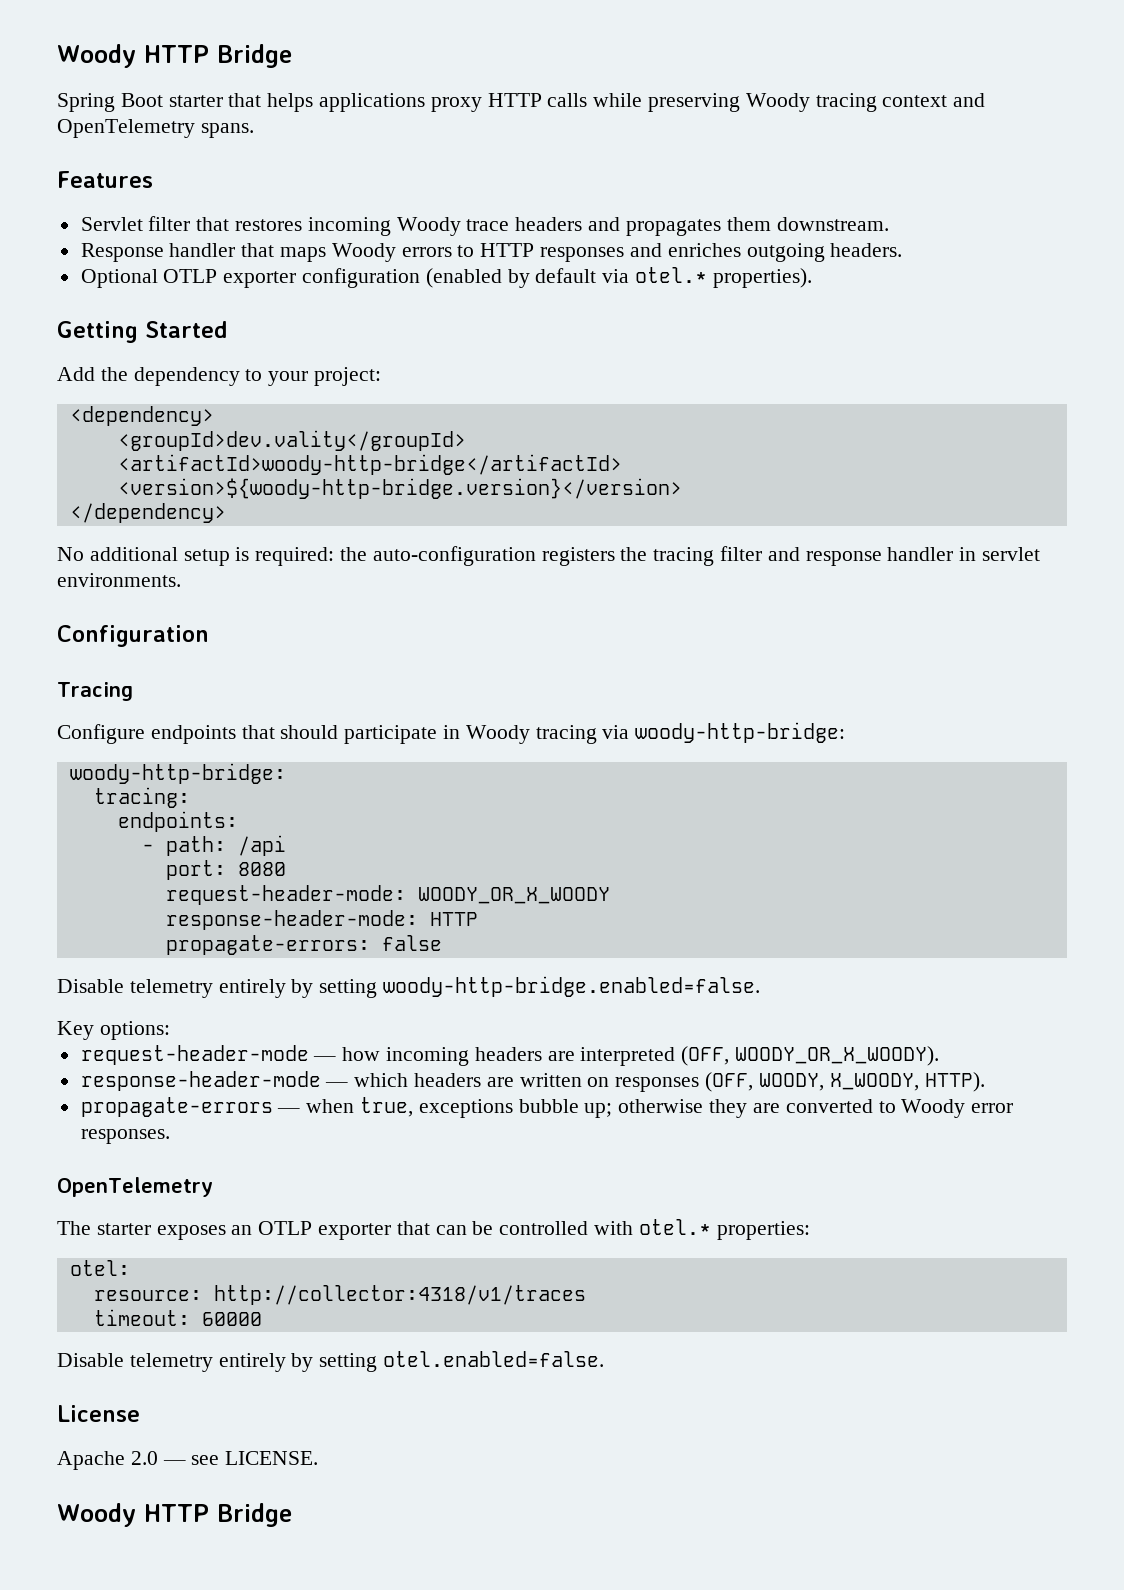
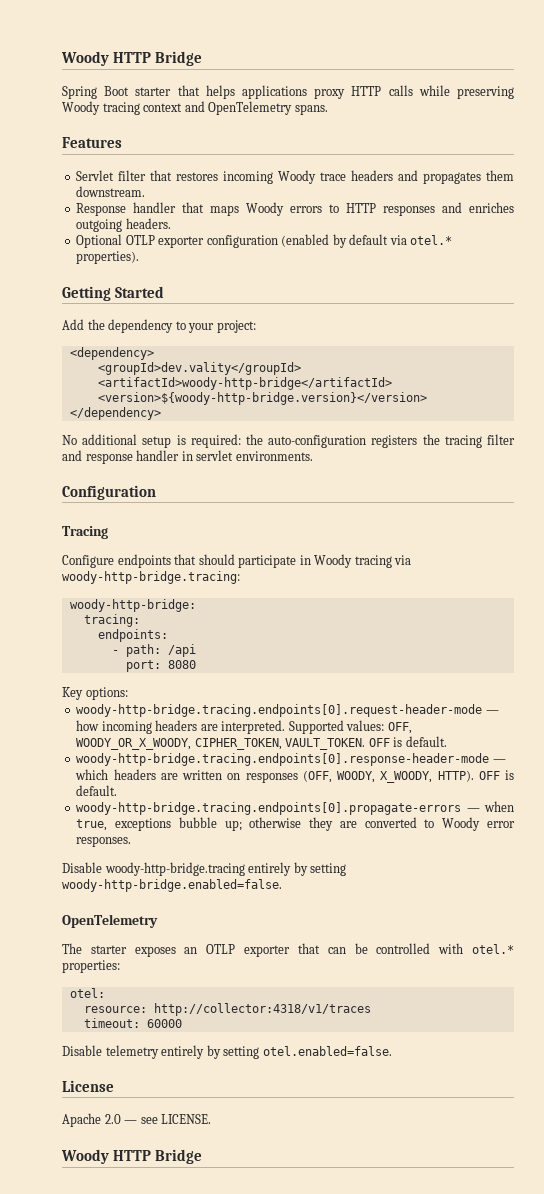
[635,722,846,743] woody-http-bridge: -> [62,571,240,584] woody-http-bridge.tracing:
[165,885,610,905] [165,910,478,930] [165,935,442,955] [57,976,761,998] // request-header-mode: WOODY_OR_X_WOODY // response-header-mode: HTTP // propagate-errors: false // Disable telemetry entirely by setting woody-http-bridge.enabled=false. -> (196, 664) none
[80,1045,309,1065] request-header-mode -> [76,704,483,717] woody-http-bridge.tracing.endpoints[0].request-header-mode
[580,1046,940,1066] [80,1071,321,1091] interpreted (OFF, WOODY_OR_X_WOODY). // response-header-mode -> [221,720,412,734] [76,736,447,750] [76,753,490,766] interpreted. Supported values: OFF, WOODY_OR_X_WOODY, CIPHER_TOKEN, VAULT_TOKEN. OFF is default. // woody-http-bridge.tracing.endpoints[0].response-header-mode
[80,1097,273,1117] // propagate-errors -> [478,770,514,780] [76,785,118,796] [76,802,462,815] OFF is default. // woody-http-bridge.tracing.endpoints[0].propagate-errors
(170, 1136) none -> [62,862,347,876] [62,879,282,892] // Disable woody-http-bridge.tracing entirely by setting woody-http-bridge.enabled=false.

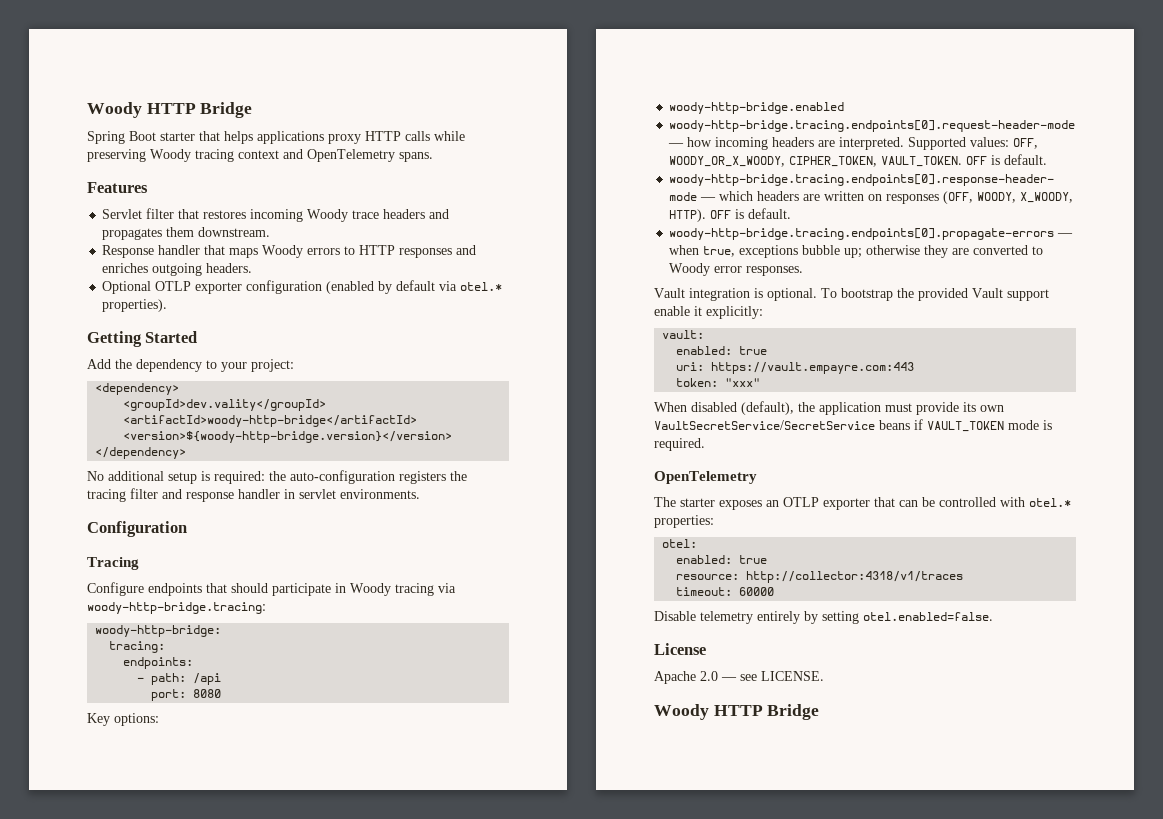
(128, 693) none -> [669,102,845,114] // woody-http-bridge.enabled
[62,862,347,876] [62,879,282,892] Disable woody-http-bridge.tracing entirely by setting woody-http-bridge.enabled=false. -> [654,288,1049,301] [654,306,763,319] [662,330,705,339] [676,346,768,355] [676,362,915,374] [676,378,761,387] [654,401,1004,415] [654,419,1052,432] [654,438,705,451] Vault integration is optional. To bootstrap the provided Vault support enable it explicitly: // vault: // enabled: true // uri: https://vault.empayre.com:443 // token: "xxx" // When disabled (default), the application must provide its own VaultSecretService/SecretService beans if VAULT_TOKEN mode is required.
(105, 993) none -> [676,555,768,564] // enabled: true

